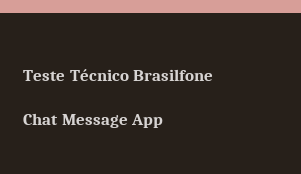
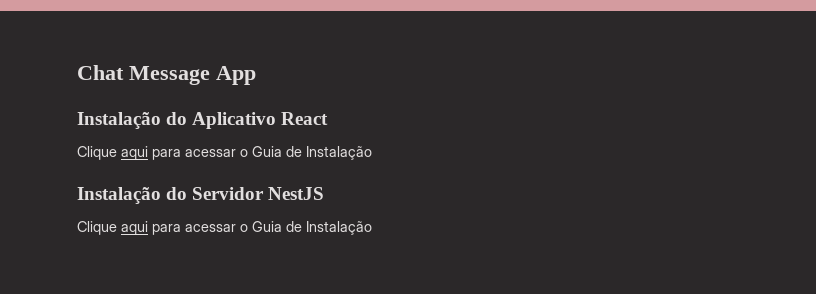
[23,69,214,81] Teste Técnico Brasilfone // -> (77, 72) none
(164, 121) none -> [77,112,329,129] [77,146,372,160] [77,187,325,204] [77,221,372,235] // Instalação do Aplicativo React // Clique aqui para acessar o Guia de Instalação // Instalação do Servidor NestJS // Clique aqui para acessar o Guia de Instalação

